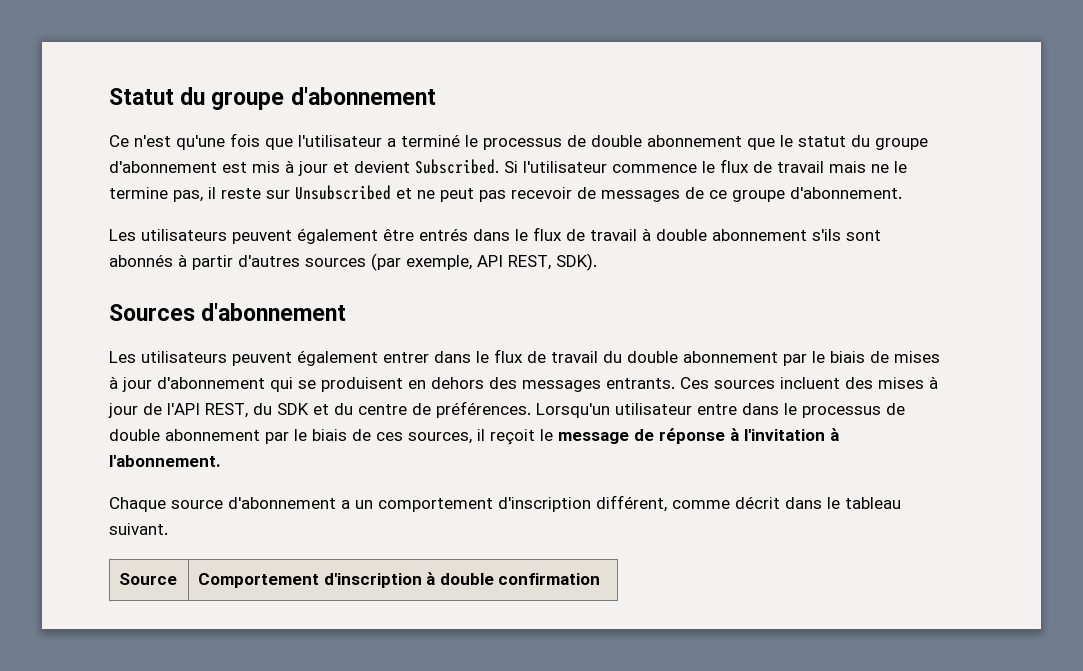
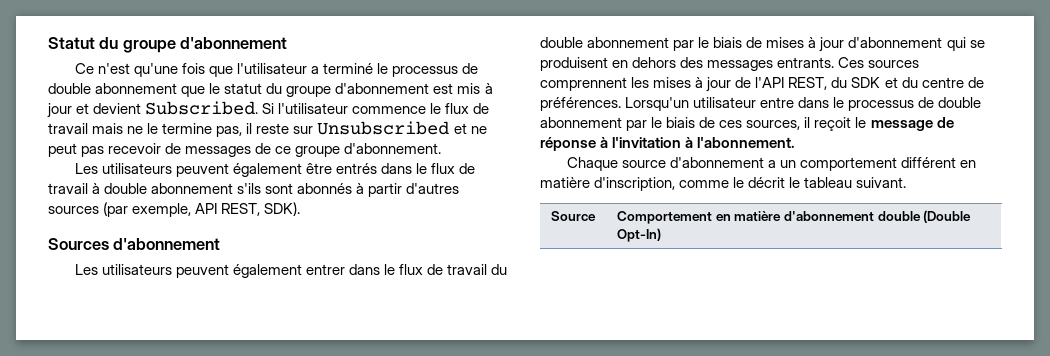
[780,377,873,389] incluent des -> [540,77,650,91] comprennent les
[498,495,822,512] d'inscription différent, comme décrit dans -> [900,157,976,168] [540,177,786,191] différent en matière d'inscription, comme le décrit
[323,572,601,588] d'inscription à double confirmation -> [715,210,972,223] [616,228,661,242] en matière d'abonnement double (Double Opt-In)

